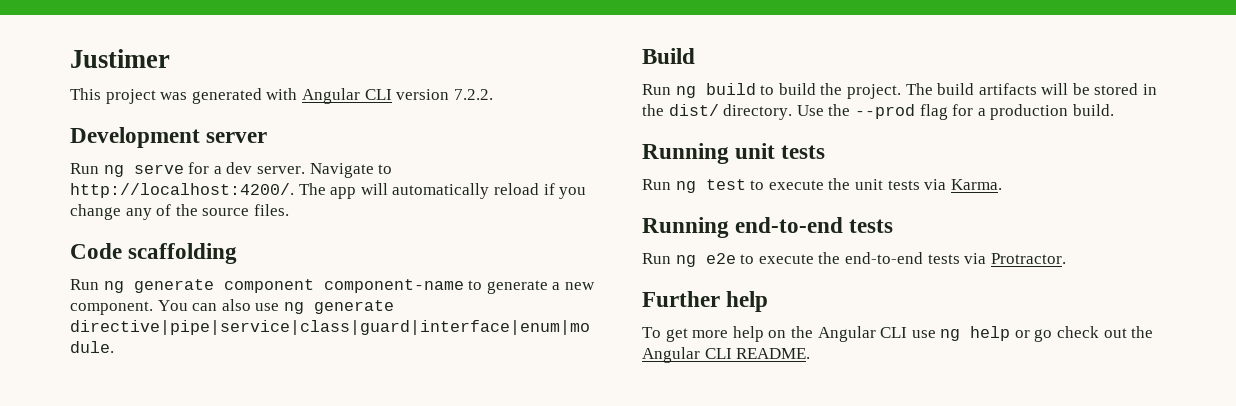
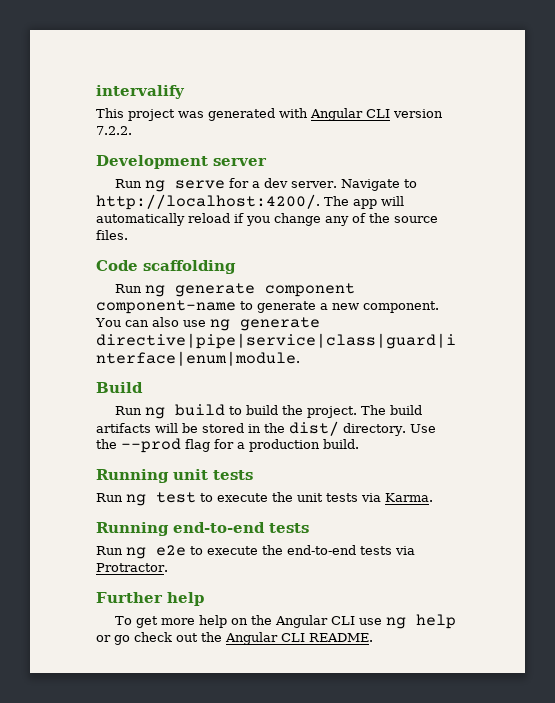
[70,49,170,68] Justimer -> [96,85,185,99] intervalify

